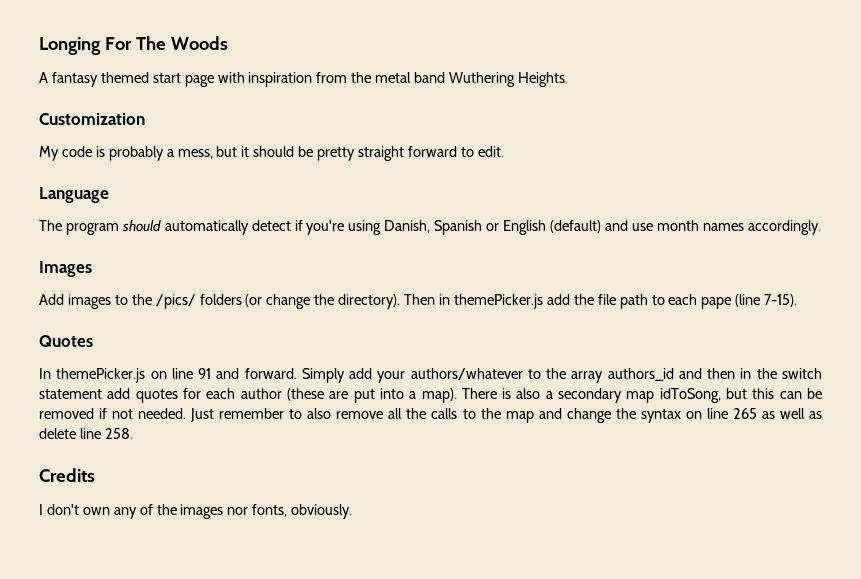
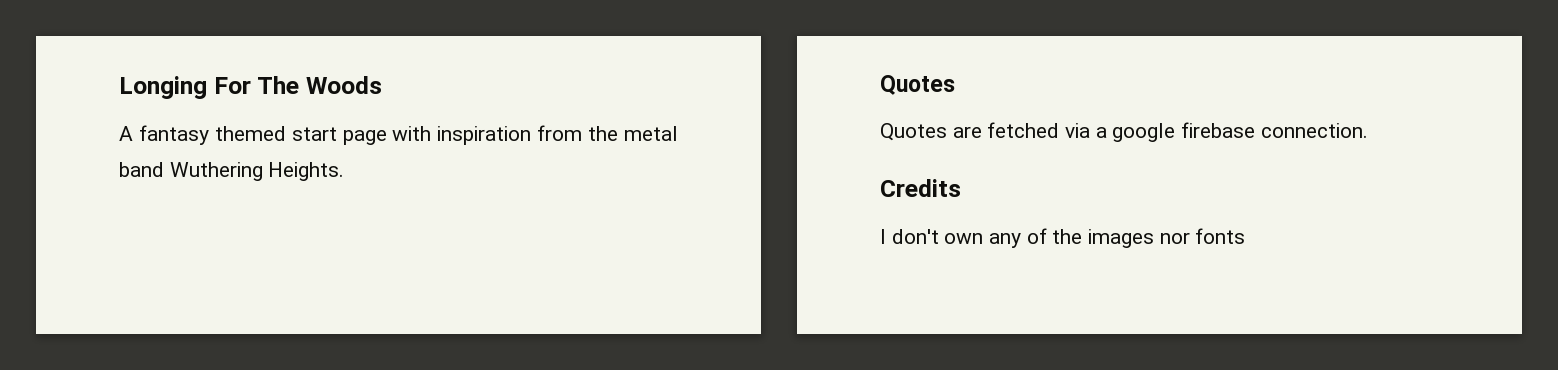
[39,113,145,125] [39,146,504,161] [39,187,109,203] [39,220,821,235] [39,261,92,277] [39,294,798,309] [39,335,93,347] [39,368,823,383] [39,388,822,403] [39,408,822,423] [39,428,133,439] Customization // My code is probably a mess, but it should be pretty straight forward to edit. // Language // The program should automatically detect if you're using Danish, Spanish or English (default) and use month names accordingly. // Images // Add images to the /pics/ folders (or change the directory). Then in themePicker.js add the file path to each pape (line 7-15). // Quotes // In themePicker.js on line 91 and forward. Simply add your authors/whatever to the array authors_id and then in the switch statement add quotes for each author (these are put into a map). There is also a secondary map idToSong, but this can be removed if not needed. Just remember to also remove all the calls to the map and change the syntax on line 265 as well as delete line 258. -> [880,75,955,95] [880,122,1368,142] Quotes // Quotes are fetched via a google firebase connection.
[252,504,353,519] fonts, obviously. -> [1195,228,1246,244] fonts

